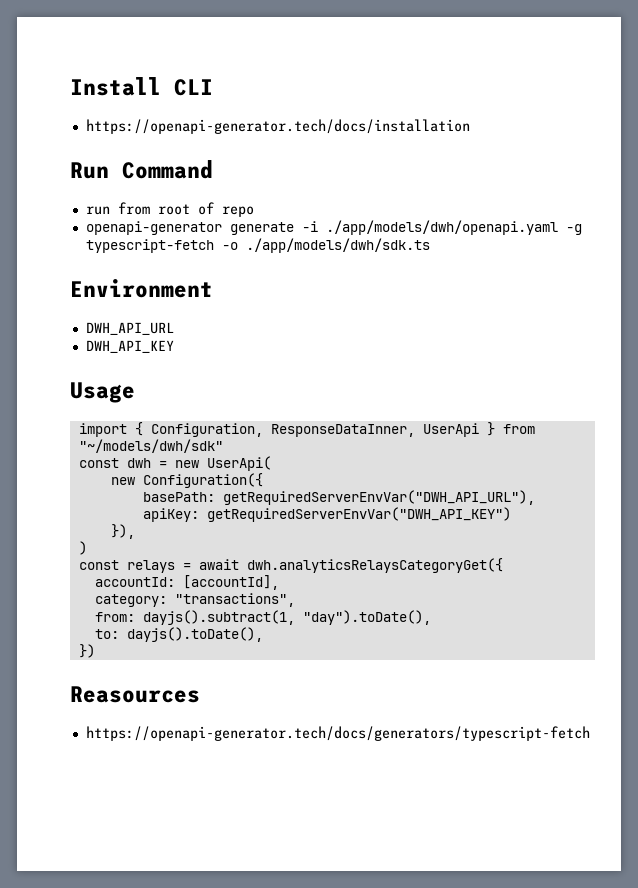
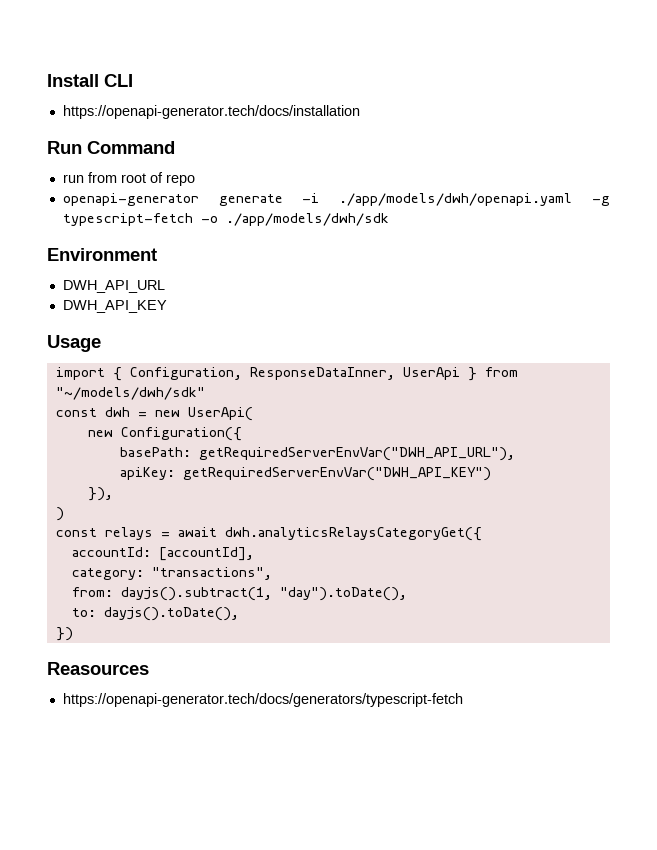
[245,238,430,253] ./app/models/dwh/sdk.ts -> [225,213,389,226] ./app/models/dwh/sdk

